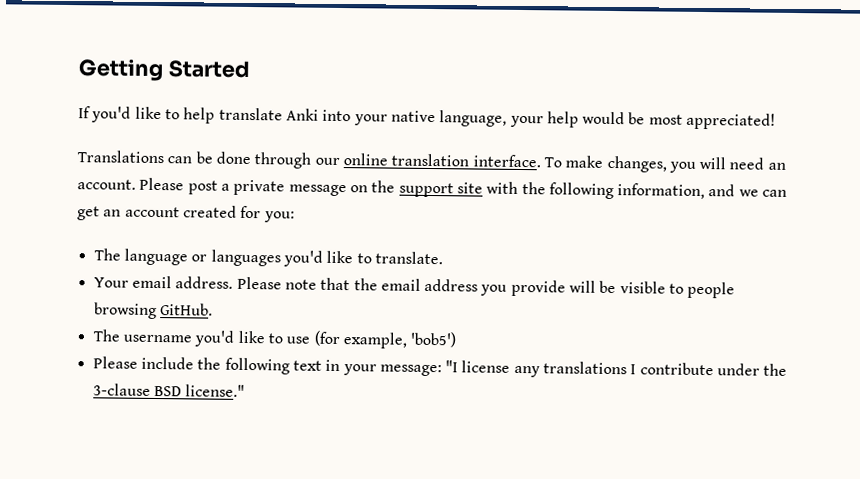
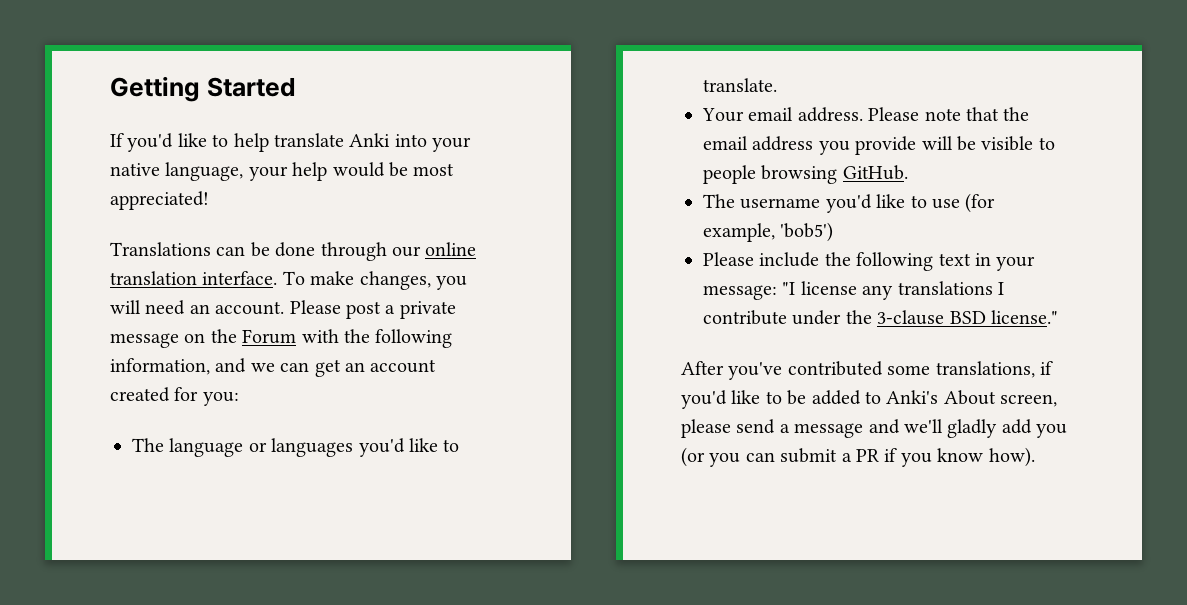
[398,182,483,198] support site -> [242,329,297,344] Forum
(246, 390) none -> [681,361,1053,380] [681,390,1058,409] [681,419,1068,438] [681,447,1035,467] // After you've contributed some translations, if you'd like to be added to Anki's About screen, please send a message and we'll gladly add you (or you can submit a PR if you know how).

